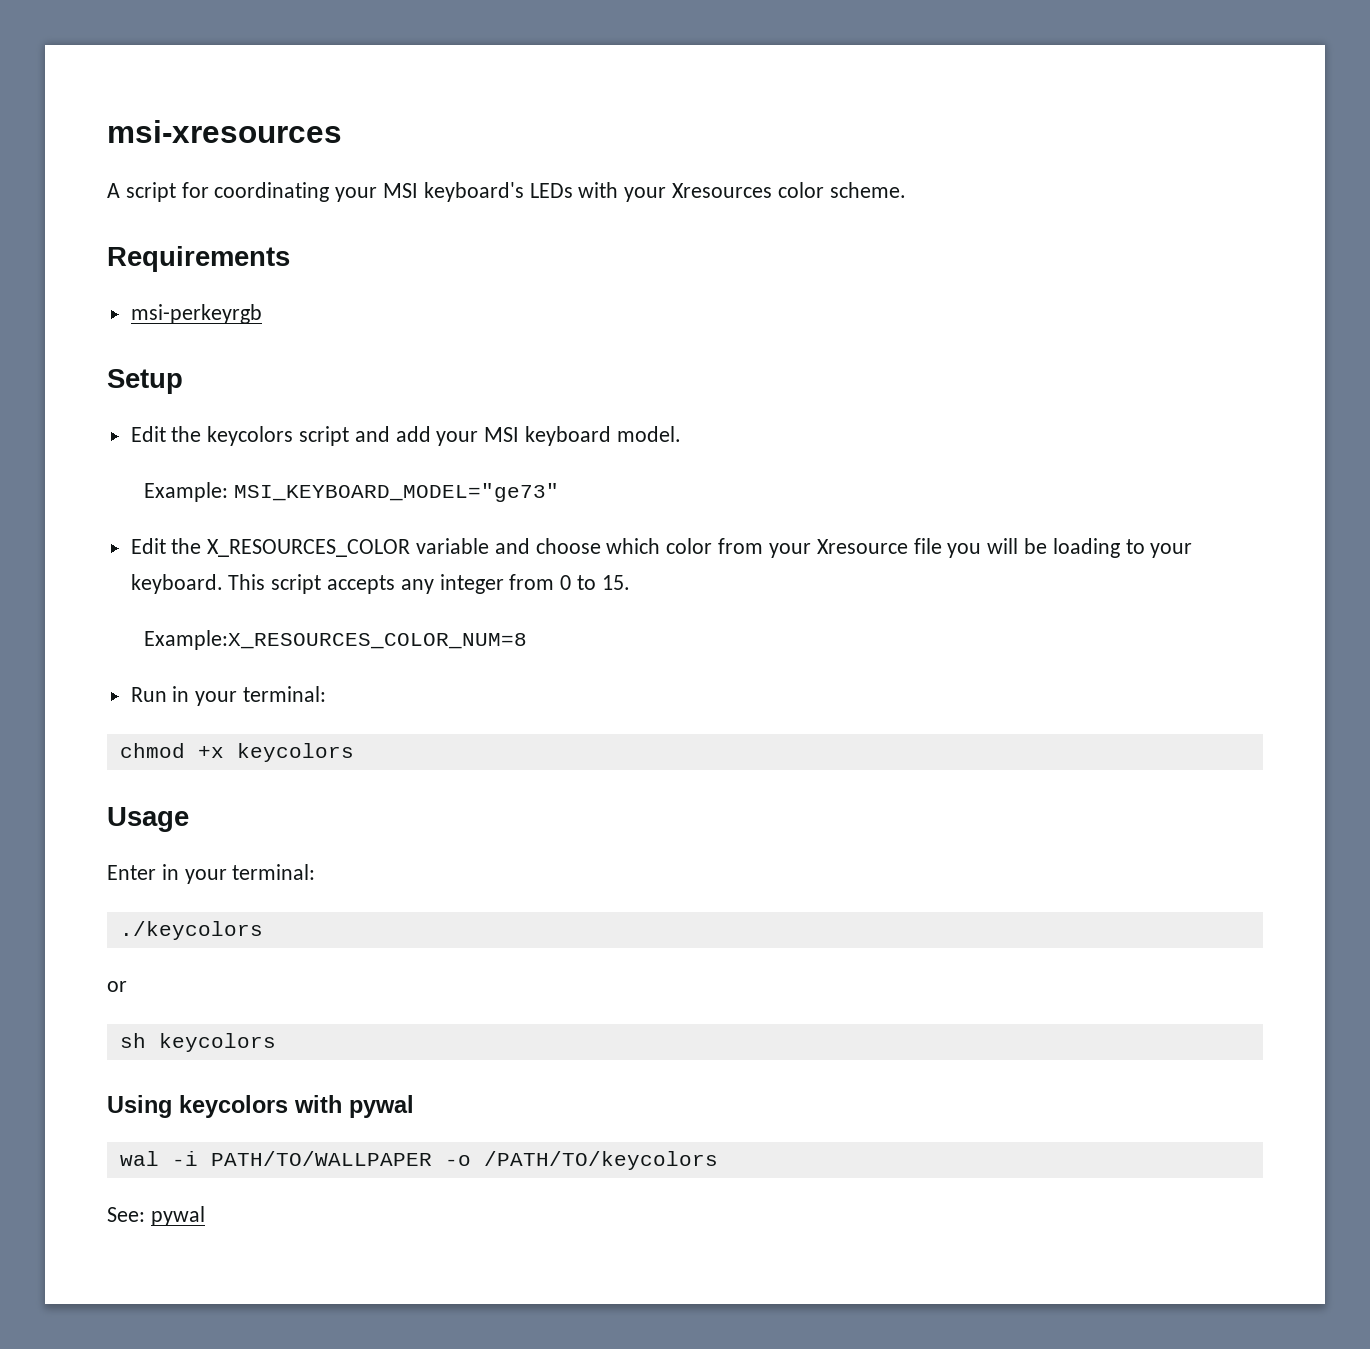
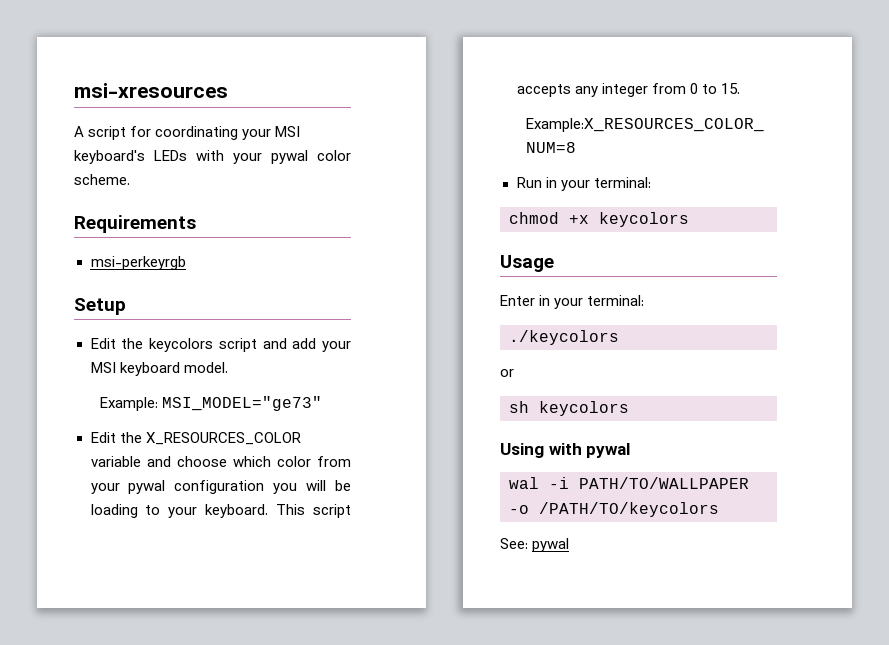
[672,183,773,198] Xresources -> [271,150,308,164] pywal
[233,483,559,502] MSI_KEYBOARD_MODEL="ge73" -> [161,396,322,411] MSI_MODEL="ge73"
[816,538,942,554] Xresource file -> [128,480,265,494] pywal configuration
[179,1095,288,1118] keycolors -> (544, 450) none

